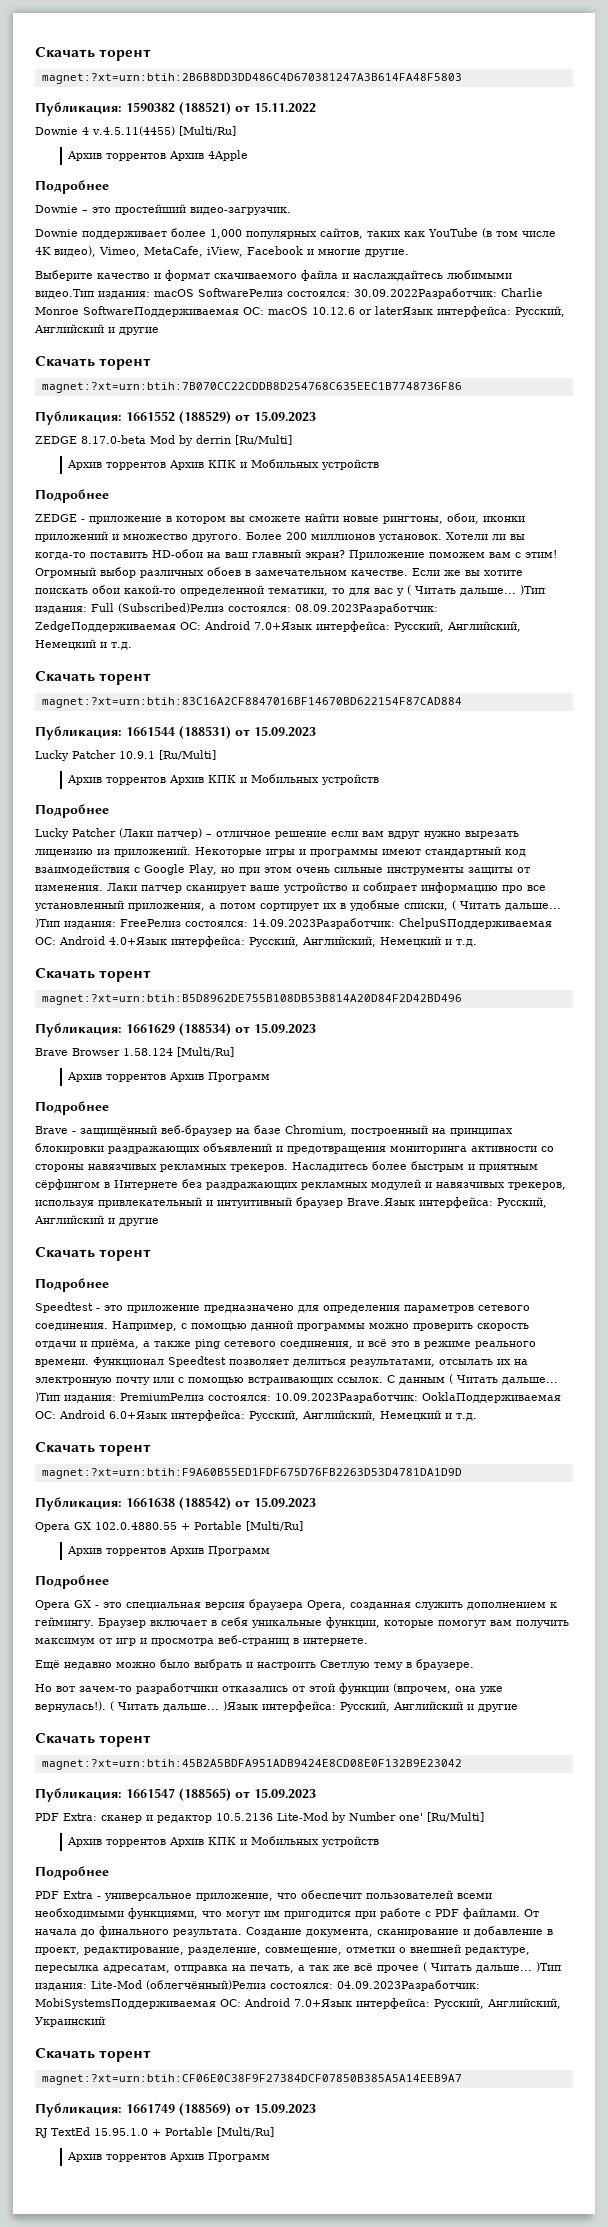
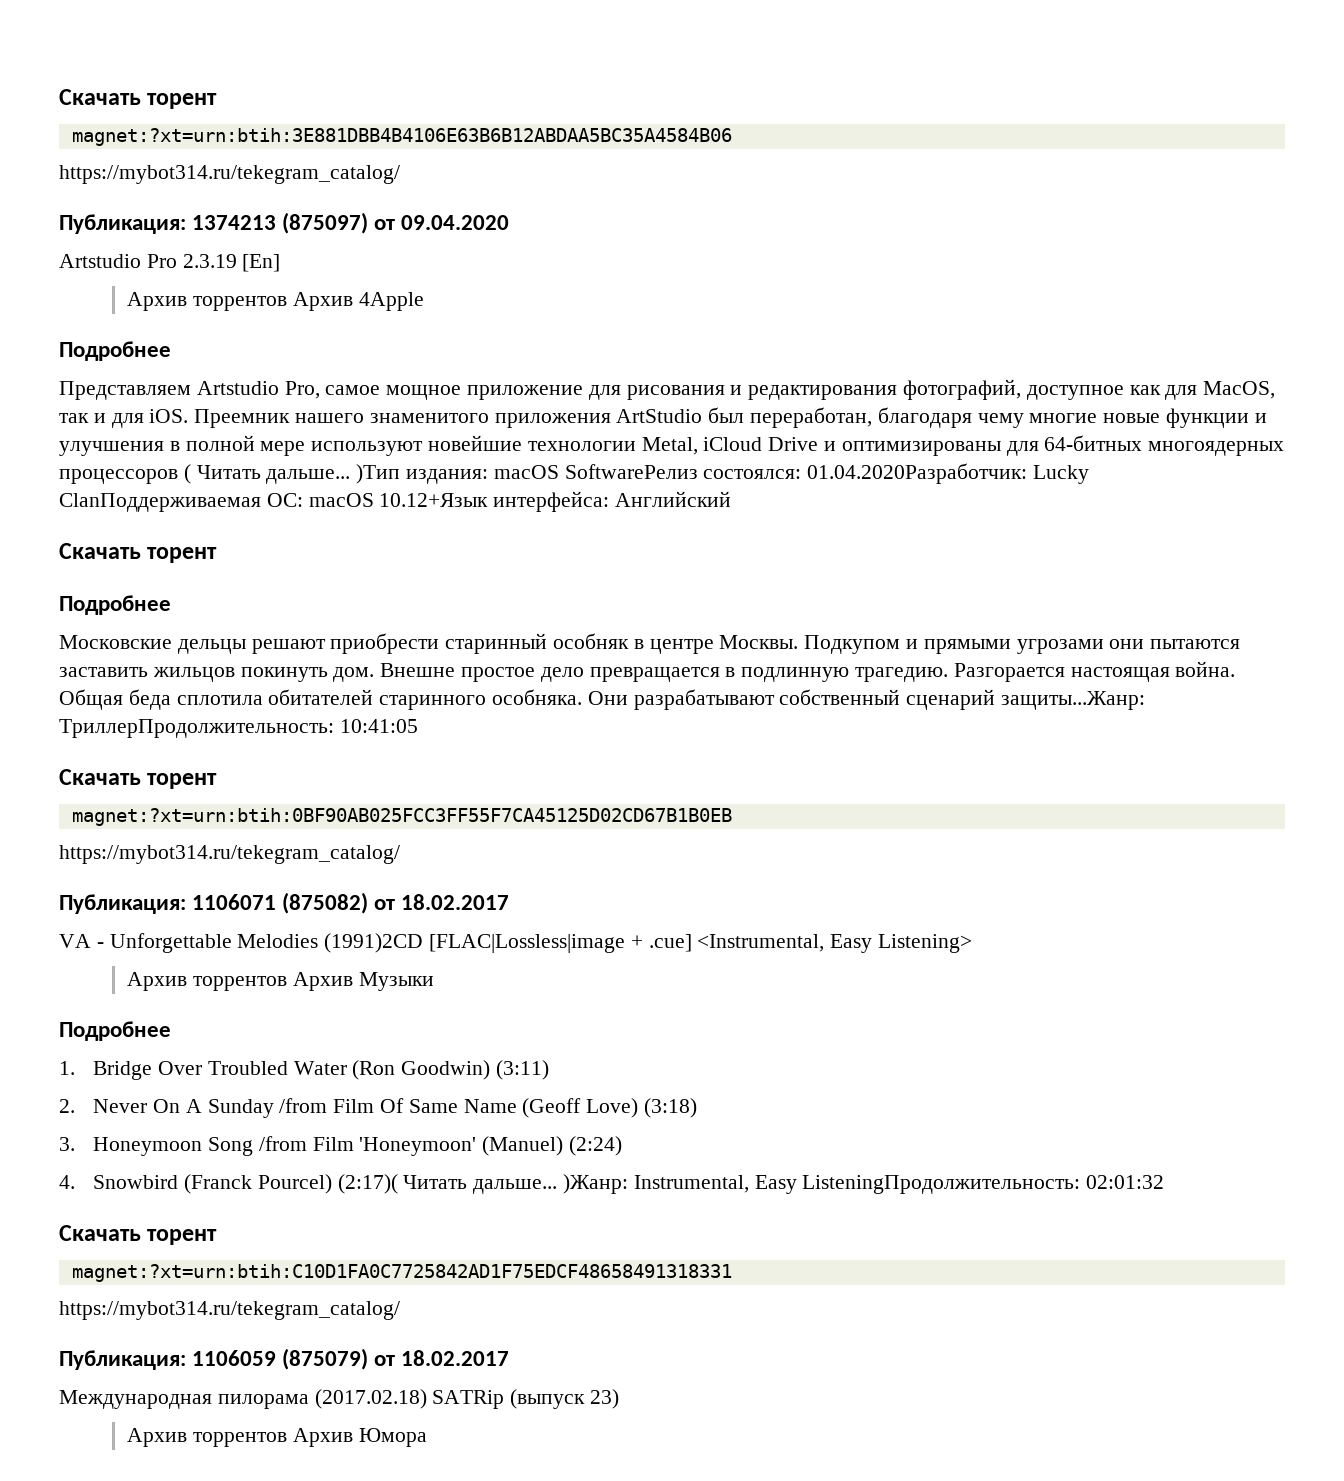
[35,47,152,61] [41,73,462,84] [35,102,316,116] [35,126,236,136] Скачать торент // magnet:?xt=urn:btih:2B6B8DD3DD486C4D670381247A3B614FA48F5803 // Публикация: 1590382 (188521) от 15.11.2022 // Downie 4 v.4.5.11(4455) [Multi/Ru] -> [59,89,218,109] [71,128,732,146] [59,165,400,184] [59,212,510,234] [59,254,281,272] Скачать торент // magnet:?xt=urn:btih:3E881DBB4B4106E63B6B12ABDAA5BC35A4584B06 // https://mybot314.ru/tekegram_catalog/ // Публикация: 1374213 (875097) от 09.04.2020 // Artstudio Pro 2.3.19 [En]
[35,204,291,215] [35,228,556,239] [35,246,409,257] [35,270,512,281] [35,288,543,299] [35,306,565,317] [35,324,159,335] [35,356,152,370] [41,382,462,393] [35,411,316,425] [35,435,292,446] [67,459,379,470] [35,489,109,503] [35,513,525,524] [35,531,525,542] [35,549,557,560] [35,567,523,578] [35,585,545,596] [35,603,438,614] [35,621,521,632] [35,639,132,650] [35,671,152,685] [41,697,462,708] [35,726,316,740] [35,750,216,761] [67,774,379,785] [35,804,109,818] [35,828,519,839] [35,846,526,857] [35,864,530,875] [35,882,546,893] [35,900,561,911] [35,918,552,929] [35,936,477,947] [35,968,152,982] [41,994,462,1005] [35,1023,316,1037] [35,1047,234,1057] [67,1072,270,1082] [35,1101,109,1115] [35,1125,513,1136] [35,1143,554,1154] [35,1161,538,1172] [35,1179,566,1190] [35,1197,547,1208] [35,1215,159,1226] Downie – это простейший видео-загрузчик. // Downie поддерживает более 1,000 популярных сайтов, таких как YouTube (в том числе 4K видео), Vimeo, MetaCafe, iView, Facebook и многие другие. // Выберите качество и формат скачиваемого файла и наслаждайтесь любимыми видео.Тип издания: macOS SoftwareРелиз состоялся: 30.09.2022Разработчик: Charlie Monroe SoftwareПоддерживаемая ОС: macOS 10.12.6 or laterЯзык интерфейса: Русский, Английский и другие // Скачать торент // magnet:?xt=urn:btih:7B070CC22CDDB8D254768C635EEC1B7748736F86 // Публикация: 1661552 (188529) от 15.09.2023 // ZEDGE 8.17.0-beta Mod by derrin [Ru/Multi] // Архив торрентов Архив КПК и Мобильных устройств // Подробнее // ZEDGE - приложение в котором вы сможете найти новые рингтоны, обои, иконки приложений и множество другого. Более 200 миллионов установок. Хотели ли вы когда-то поставить HD-обои на ваш главный экран? Приложение поможем вам с этим! Огромный выбор различных обоев в замечательном качестве. Если же вы хотите поискать обои какой-то определенной тематики, то для вас у ( Читать дальше... )Тип издания: Full (Subscribed)Релиз состоялся: 08.09.2023Разработчик: ZedgeПоддерживаемая ОС: Android 7.0+Язык интерфейса: Русский, Английский, Немецкий и т.д. // Скачать торент // magnet:?xt=urn:btih:83C16A2CF8847016BF14670BD622154F87CAD884 // Публикация: 1661544 (188531) от 15.09.2023 // Lucky Patcher 10.9.1 [Ru/Multi] // Архив торрентов Архив КПК и Мобильных устройств // Подробнее // Lucky Patcher (Лаки патчер) – отличное решение если вам вдруг нужно вырезать лицензию из приложений. Некоторые игры и программы имеют стандартный код взаимодействия с Google Play, но при этом очень сильные инструменты защиты от изменения. Лаки патчер сканирует ваше устройство и собирает информацию про все установленный приложения, а потом сортирует их в удобные списки, ( Читать дальше... )Тип издания: FreeРелиз состоялся: 14.09.2023Разработчик: ChelpuSПоддерживаемая ОС: Android 4.0+Язык интерфейса: Русский, Английский, Немецкий и т.д. // Скачать торент // magnet:?xt=urn:btih:B5D8962DE755B108DB53B814A20D84F2D42BD496 // Публикация: 1661629 (188534) от 15.09.2023 // Brave Browser 1.58.124 [Multi/Ru] // Архив торрентов Архив Программ // Подробнее // Brave - защищённый веб-браузер на базе Chromium, построенный на принципах блокировки раздражающих объявлений и предотвращения мониторинга активности со стороны навязчивых рекламных трекеров. Насладитесь более быстрым и приятным сёрфингом в Интернете без раздражающих рекламных модулей и навязчивых трекеров, используя привлекательный и интуитивный браузер Brave.Язык интерфейса: Русский, Английский и другие -> [59,379,1276,400] [59,407,1267,428] [59,435,1285,456] [59,463,1090,484] [59,491,732,512] Представляем Artstudio Pro, самое мощное приложение для рисования и редактирования фотографий, доступное как для MacOS, так и для iOS. Преемник нашего знаменитого приложения ArtStudio был переработан, благодаря чему многие новые функции и улучшения в полной мере используют новейшие технологии Metal, iCloud Drive и оптимизированы для 64-битных многоядерных процессоров ( Читать дальше... )Тип издания: macOS SoftwareРелиз состоялся: 01.04.2020Разработчик: Lucky ClanПоддерживаемая ОС: macOS 10.12+Язык интерфейса: Английский
[35,1302,530,1313] [35,1320,529,1331] [35,1339,536,1349] [35,1356,528,1367] [35,1374,558,1385] [35,1392,561,1403] [35,1410,477,1421] [35,1442,152,1456] [41,1468,462,1479] [35,1497,316,1511] [35,1521,303,1532] [67,1546,270,1556] [35,1575,109,1589] [35,1599,557,1610] [35,1617,569,1628] [35,1635,368,1646] [35,1659,474,1670] [35,1683,503,1694] [35,1701,518,1712] [35,1733,152,1747] [41,1759,462,1770] [35,1788,316,1802] [35,1812,484,1823] [67,1836,379,1847] [35,1866,109,1880] [35,1890,492,1901] [35,1908,539,1919] [35,1926,553,1937] [35,1944,530,1955] [35,1962,561,1973] [35,1980,480,1991] [35,1998,561,2009] [35,2016,105,2027] [35,2048,152,2062] [41,2074,462,2085] [35,2103,316,2117] [35,2127,274,2138] [67,2152,270,2162] Speedtest - это приложение предназначено для определения параметров сетевого соединения. Например, с помощью данной программы можно проверить скорость отдачи и приёма, а также ping сетевого соединения, и всё это в режиме реального времени. Функционал Speedtest позволяет делиться результатами, отсылать их на электронную почту или с помощью встраивающих ссылок. С данным ( Читать дальше... )Тип издания: PremiumРелиз состоялся: 10.09.2023Разработчик: OoklaПоддерживаемая ОС: Android 6.0+Язык интерфейса: Русский, Английский, Немецкий и т.д. // Скачать торент // magnet:?xt=urn:btih:F9A60B55ED1FDF675D76FB2263D53D4781DA1D9D // Публикация: 1661638 (188542) от 15.09.2023 // Opera GX 102.0.4880.55 + Portable [Multi/Ru] // Архив торрентов Архив Программ // Подробнее // Opera GX - это специальная версия браузера Opera, созданная служить дополнением к геймингу. Браузер включает в себя уникальные функции, которые помогут вам получить максимум от игр и просмотра веб-страниц в интернете. // Ещё недавно можно было выбрать и настроить Светлую тему в браузере. // Но вот зачем-то разработчики отказались от этой функции (впрочем, она уже вернулась!). ( Читать дальше... )Язык интерфейса: Русский, Английский и другие // Скачать торент // magnet:?xt=urn:btih:45B2A5BDFA951ADB9424E8CD08E0F132B9E23042 // Публикация: 1661547 (188565) от 15.09.2023 // PDF Extra: сканер и редактор 10.5.2136 Lite-Mod by Number one' [Ru/Multi] // Архив торрентов Архив КПК и Мобильных устройств // Подробнее // PDF Extra - универсальное приложение, что обеспечит пользователей всеми необходимыми функциями, что могут им пригодится при работе с PDF файлами. От начала до финального результата. Создание документа, сканирование и добавление в проект, редактирование, разделение, совмещение, отметки о внешней редактуре, пересылка адресатам, отправка на печать, а так же всё прочее ( Читать дальше... )Тип издания: Lite-Mod (облегчённый)Релиз состоялся: 04.09.2023Разработчик: MobiSystemsПоддерживаемая ОС: Android 7.0+Язык интерфейса: Русский, Английский, Украинский // Скачать торент // magnet:?xt=urn:btih:CF06E0C38F9F27384DCF07850B385A5A14EEB9A7 // Публикация: 1661749 (188569) от 15.09.2023 // RJ TextEd 15.95.1.0 + Portable [Multi/Ru] // Архив торрентов Архив Программ -> [59,633,1241,654] [59,661,1236,682] [59,689,1146,710] [59,719,418,738] [59,769,218,789] [71,808,732,826] [59,845,400,864] [59,892,510,914] [59,933,973,953] [127,972,434,991] [59,1021,171,1041] [59,1060,549,1080] [59,1098,697,1118] [59,1136,622,1156] [59,1174,1165,1194] [59,1225,218,1245] [71,1264,732,1282] [59,1301,400,1320] [59,1348,510,1370] [59,1389,620,1409] [127,1428,427,1447] Московские дельцы решают приобрести старинный особняк в центре Москвы. Подкупом и прямыми угрозами они пытаются заставить жильцов покинуть дом. Внешне простое дело превращается в подлинную трагедию. Разгорается настоящая война. Общая беда сплотила обитателей старинного особняка. Они разрабатывают собственный сценарий защиты...Жанр: ТриллерПродолжительность: 10:41:05 // Скачать торент // magnet:?xt=urn:btih:0BF90AB025FCC3FF55F7CA45125D02CD67B1B0EB // https://mybot314.ru/tekegram_catalog/ // Публикация: 1106071 (875082) от 18.02.2017 // VA - Unforgettable Melodies (1991)2CD [FLAC|Lossless|image + .cue] <Instrumental, Easy Listening> // Архив торрентов Архив Музыки // Подробнее // 1. Bridge Over Troubled Water (Ron Goodwin) (3:11) // 2. Never On A Sunday /from Film Of Same Name (Geoff Love) (3:18) // 3. Honeymoon Song /from Film 'Honeymoon' (Manuel) (2:24) // 4. Snowbird (Franck Pourcel) (2:17)( Читать дальше... )Жанр: Instrumental, Easy ListeningПродолжительность: 02:01:32 // Скачать торент // magnet:?xt=urn:btih:C10D1FA0C7725842AD1F75EDCF48658491318331 // https://mybot314.ru/tekegram_catalog/ // Публикация: 1106059 (875079) от 18.02.2017 // Международная пилорама (2017.02.18) SATRip (выпуск 23) // Архив торрентов Архив Юмора

